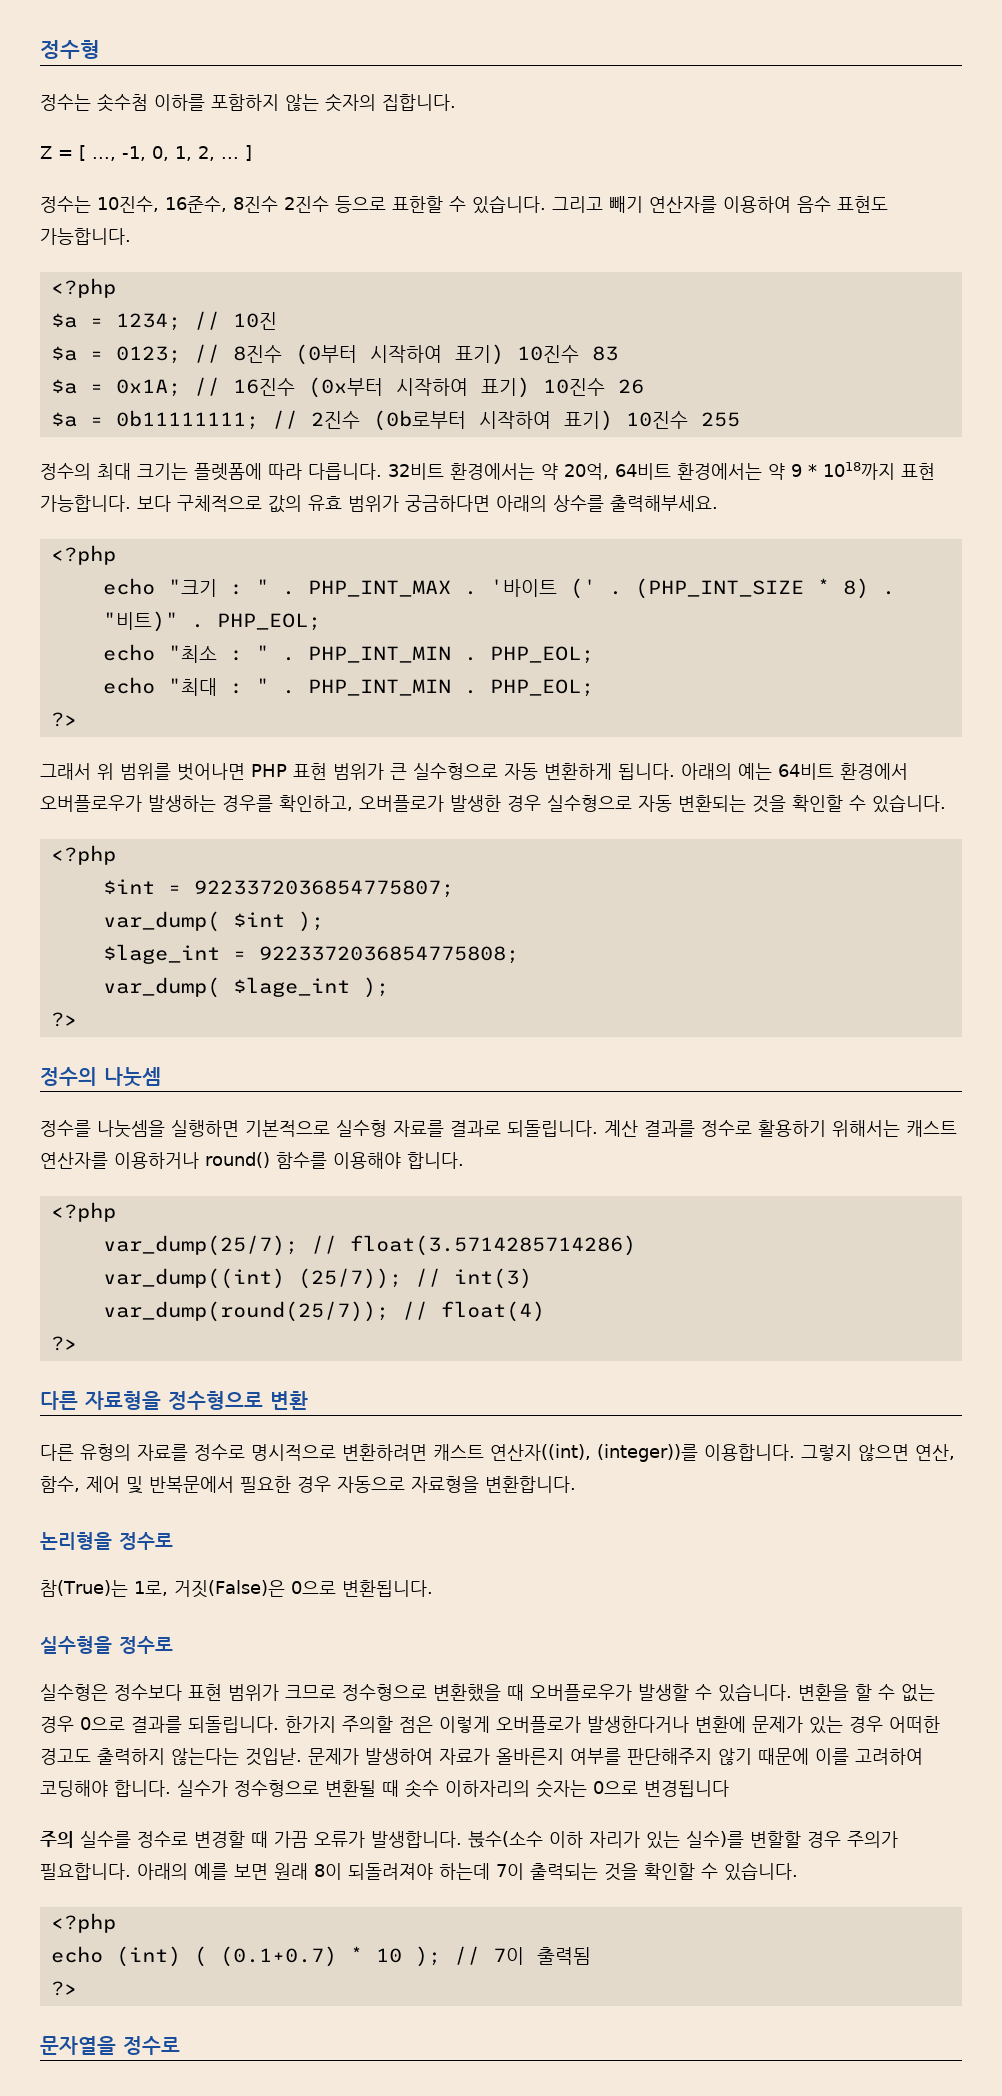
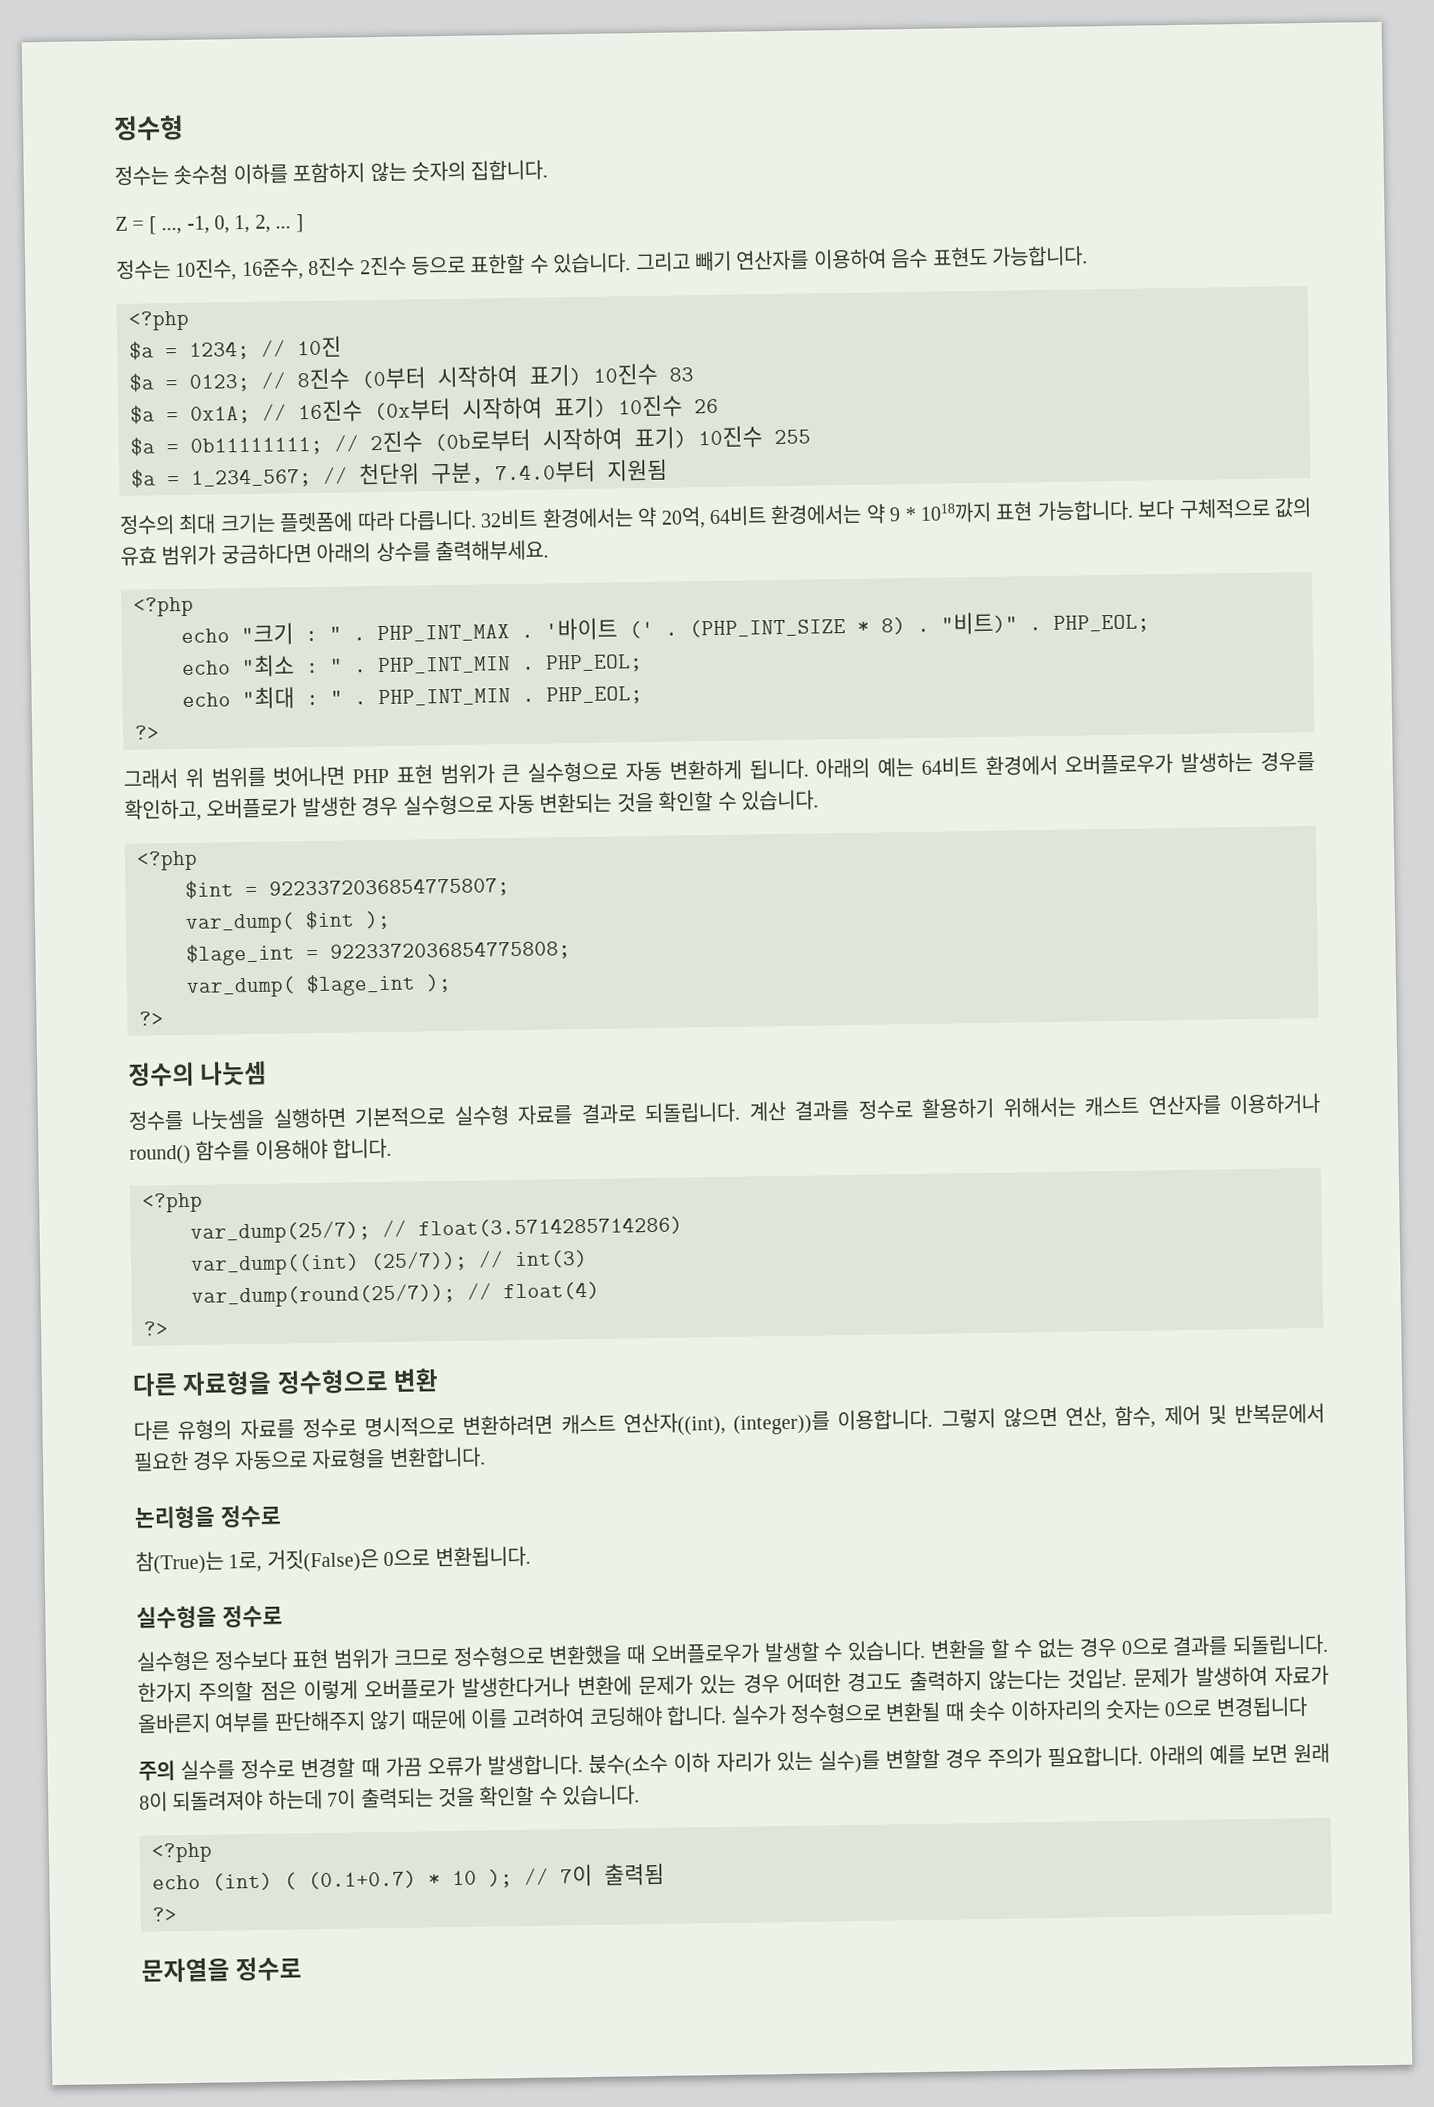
(740, 419) none -> [131,458,668,488] // $a = 1_234_567; // 천단위 구분, 7.4.0부터 지원됨

